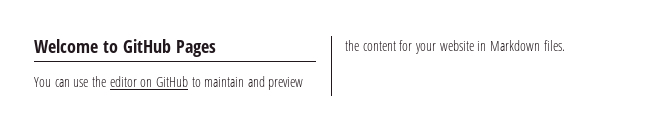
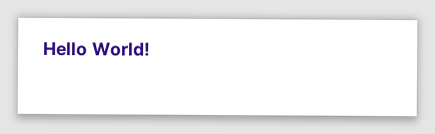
[34,39,216,57] [34,76,304,90] [345,40,565,54] Welcome to GitHub Pages // You can use the editor on GitHub to maintain and preview the content for your website in Markdown files. -> [43,41,151,57] Hello World!

